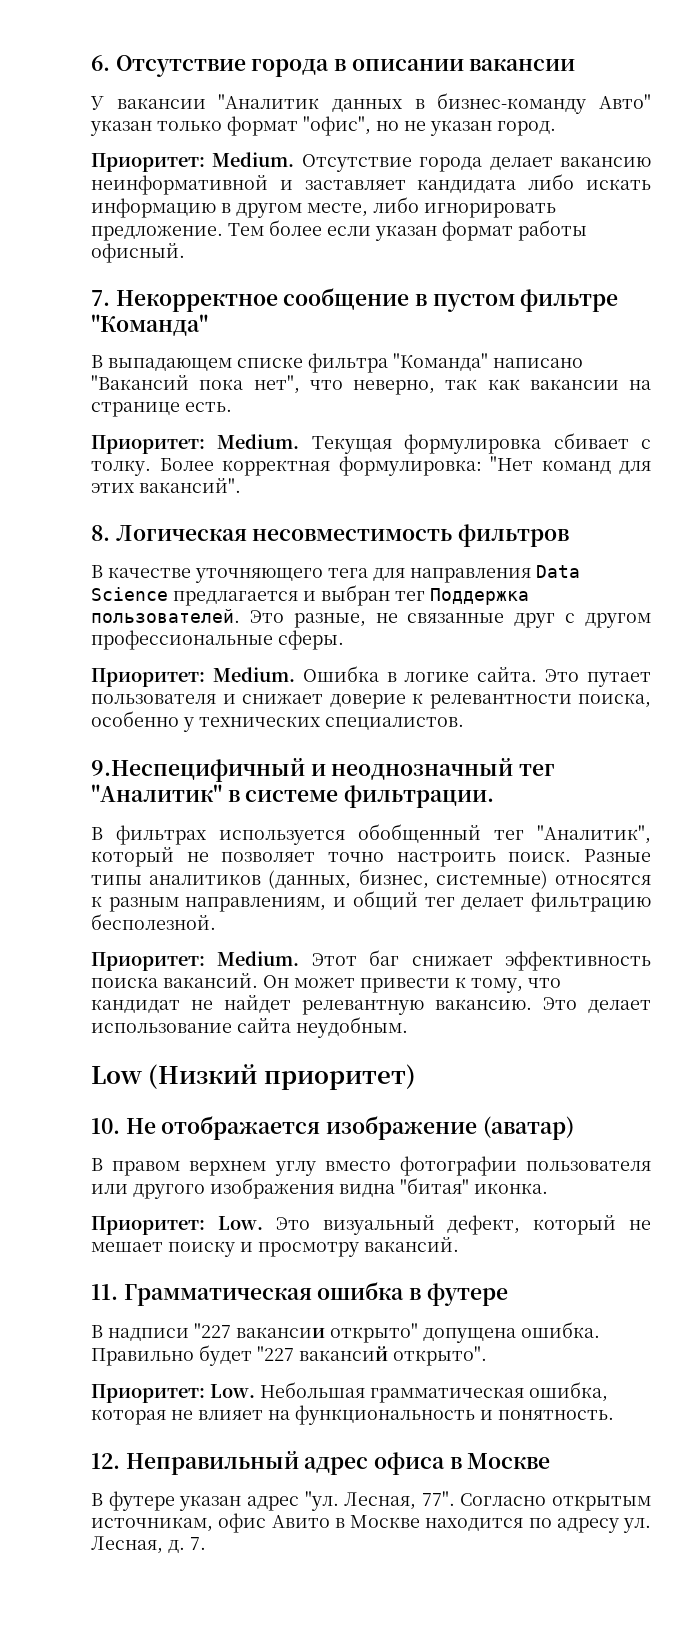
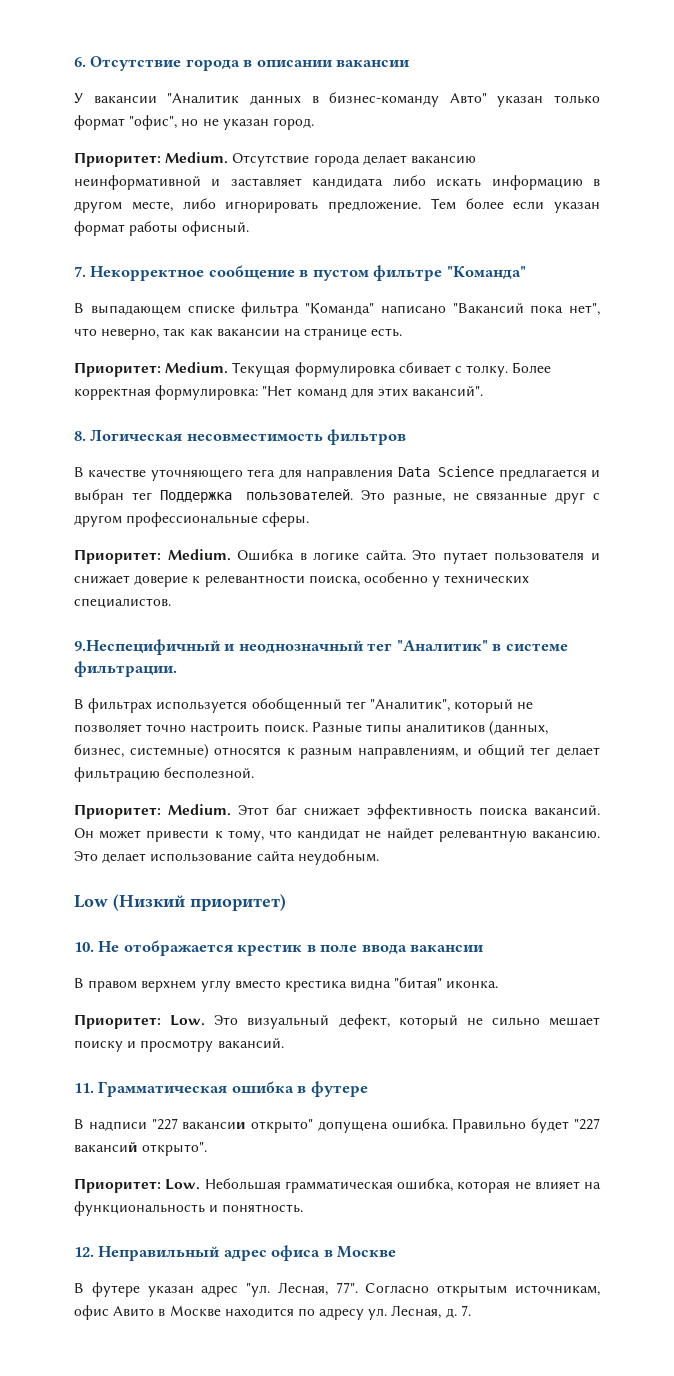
[326,1116,574,1140] изображение (аватар) -> [237,944,485,956] крестик в поле ввода вакансии
[399,1156,651,1176] [91,1178,334,1199] фотографии пользователя или другого изображения -> [284,980,347,992] крестика
(651, 1225) none -> [491,1017,540,1026] сильно

